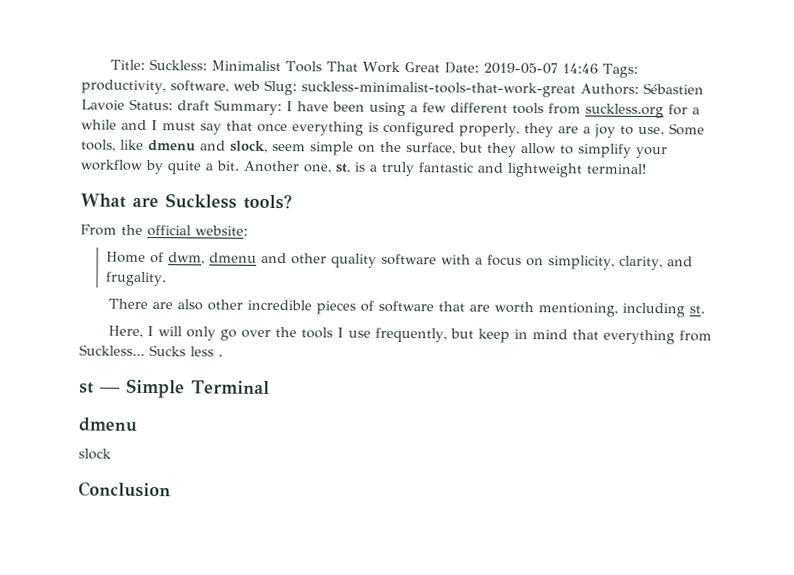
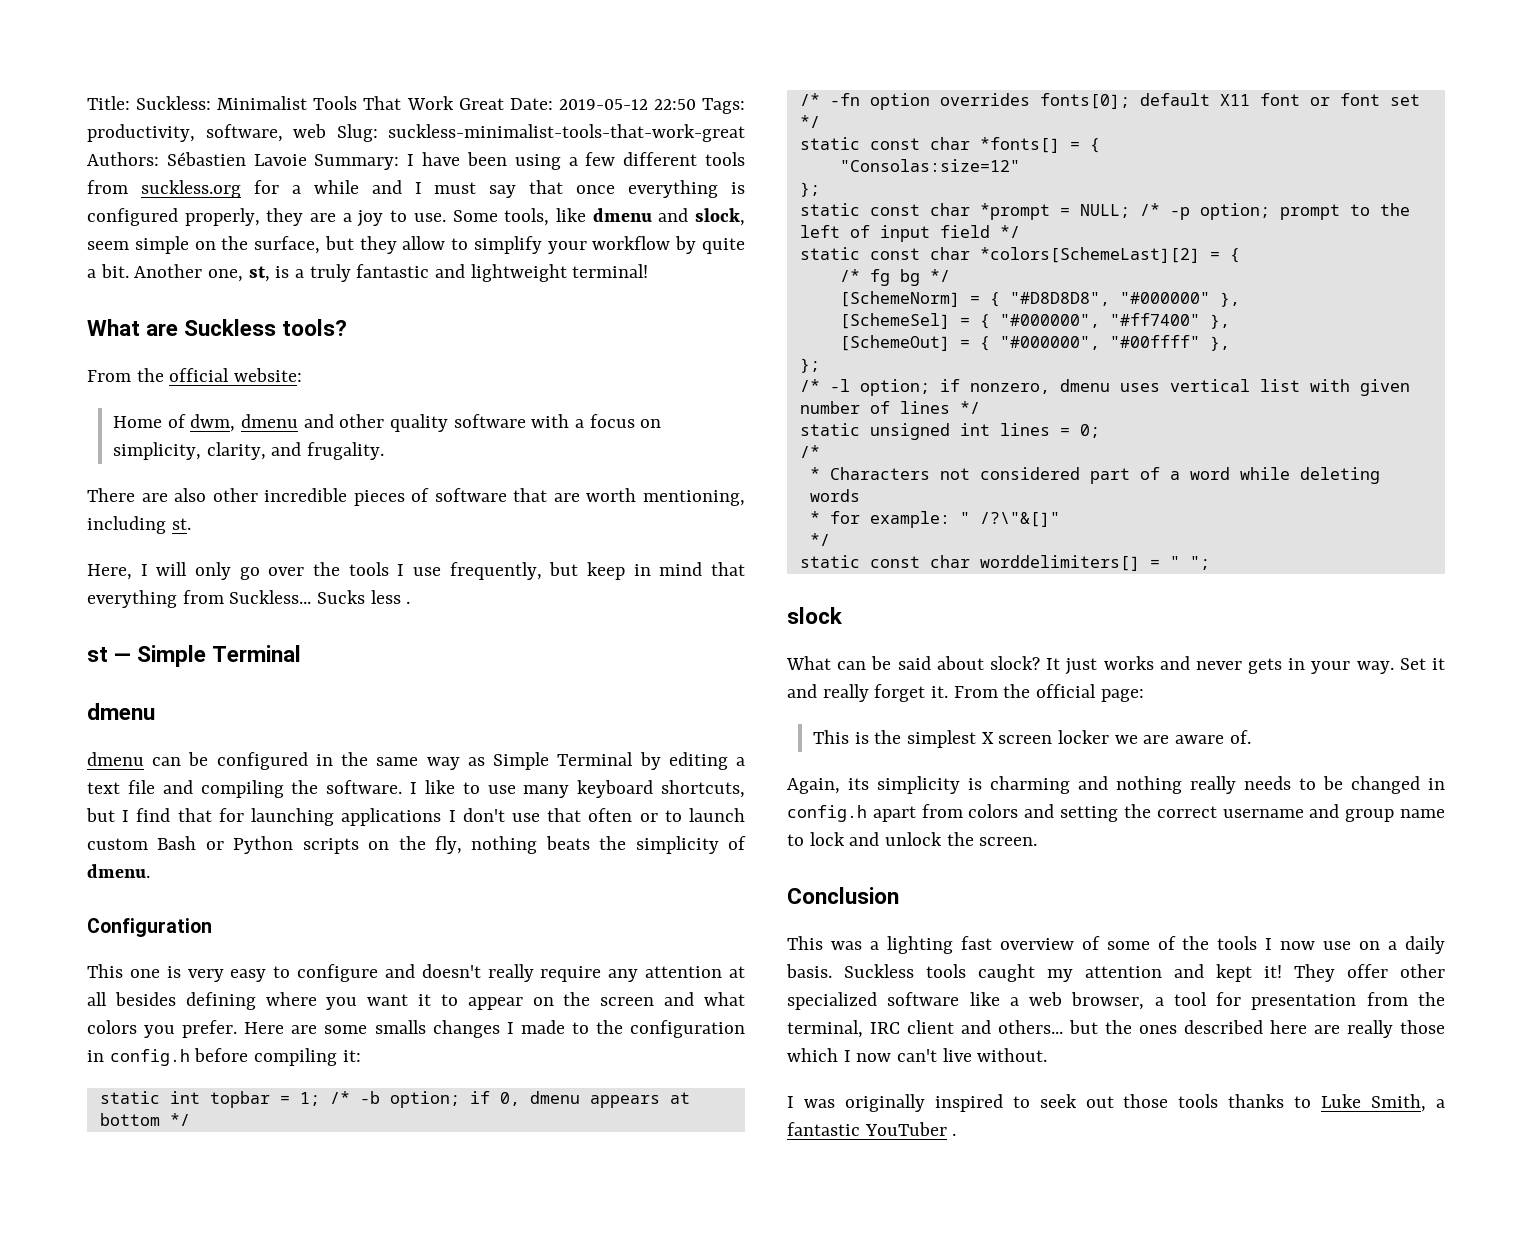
[483,62,599,75] 2019-05-07 14:46 -> [558,99,696,110] 2019-05-12 22:50
[129,98,210,111] Status: draft -> (307, 160) none
[78,448,112,460] [78,481,171,498] slock // Conclusion -> [87,752,746,770] [87,780,745,798] [86,808,745,826] [87,836,746,854] [87,864,150,878] [87,918,212,937] [87,964,745,982] [87,992,745,1010] [87,1020,745,1038] [87,1048,361,1066] [99,1091,690,1108] [99,1113,190,1126] [799,93,1420,110] [799,115,820,128] [799,137,1100,153] [839,159,1020,172] [799,182,820,197] [799,203,1410,220] [799,225,1020,242] [799,247,1240,263] [839,269,950,286] [839,291,1240,307] [839,313,1230,329] [839,335,1230,351] [799,358,820,373] [799,379,1410,396] [799,401,980,414] [799,423,1100,440] [799,445,820,458] [809,467,1380,484] [809,489,860,502] [809,511,1060,528] [809,533,830,546] [799,555,1210,571] [787,607,843,624] [786,656,1445,675] [787,684,1144,702] [813,730,1251,748] [787,776,1445,794] [787,804,1445,822] [787,832,1038,846] [787,887,899,904] [787,936,1445,954] [786,964,1445,982] [787,992,1445,1010] [787,1020,1445,1038] [787,1048,1048,1062] [787,1094,1445,1112] [787,1122,957,1136] dmenu can be configured in the same way as Simple Terminal by editing a text file and compiling the software. I like to use many keyboard shortcuts, but I find that for launching applications I don't use that often or to launch custom Bash or Python scripts on the fly, nothing beats the simplicity of dmenu. // Configuration // This one is very easy to configure and doesn't really require any attention at all besides defining where you want it to appear on the screen and what colors you prefer. Here are some smalls changes I made to the configuration in config.h before compiling it: // static int topbar = 1; /* -b option; if 0, dmenu appears at bottom */ // /* -fn option overrides fonts[0]; default X11 font or font set */ // static const char *fonts[] = { // "Consolas:size=12" // }; // static const char *prompt = NULL; /* -p option; prompt to the left of input field */ // static const char *colors[SchemeLast][2] = { // /* fg bg */ // [SchemeNorm] = { "#D8D8D8", "#000000" }, // [SchemeSel] = { "#000000", "#ff7400" }, // [SchemeOut] = { "#000000", "#00ffff" }, // }; // /* -l option; if nonzero, dmenu uses vertical list with given number of lines */ // static unsigned int lines = 0; // /* // * Characters not considered part of a word while deleting words // * for example: " /?\"&[]" // */ // static const char worddelimiters[] = " "; // slock // What can be said about slock? It just works and never gets in your way. Set it and really forget it. From the official page: // This is the simplest X screen locker we are aware of. // Again, its simplicity is charming and nothing really needs to be changed in config.h apart from colors and setting the correct username and group name to lock and unlock the screen. // Conclusion // This was a lighting fast overview of some of the tools I now use on a daily basis. Suckless tools caught my attention and kept it! They offer other specialized software like a web browser, a tool for presentation from the terminal, IRC client and others... but the ones described here are really those which I now can't live without. // I was originally inspired to seek out those tools thanks to Luke Smith, a fantastic YouTuber .

